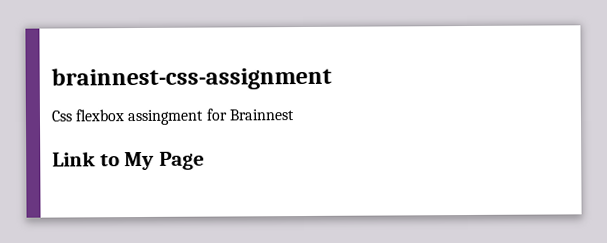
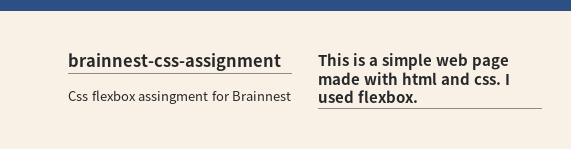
[52,151,206,171] Link to My Page -> [318,53,510,70] [318,72,511,85] [318,90,419,103] This is a simple web page made with html and css. I used flexbox.

